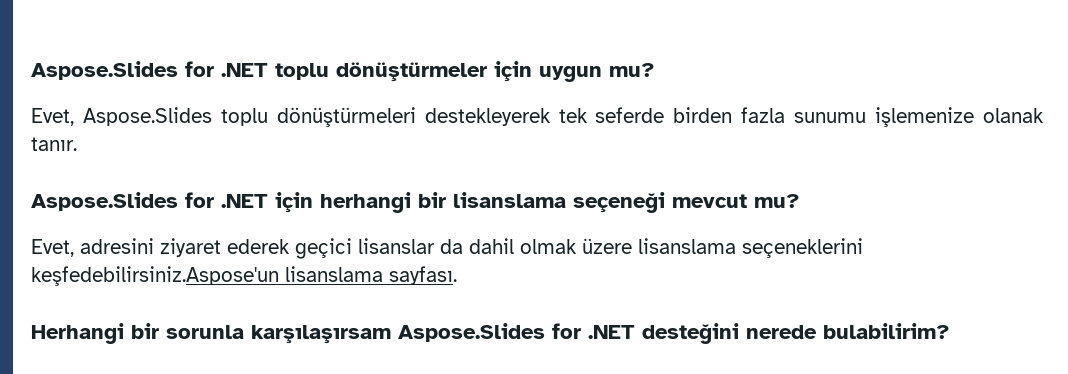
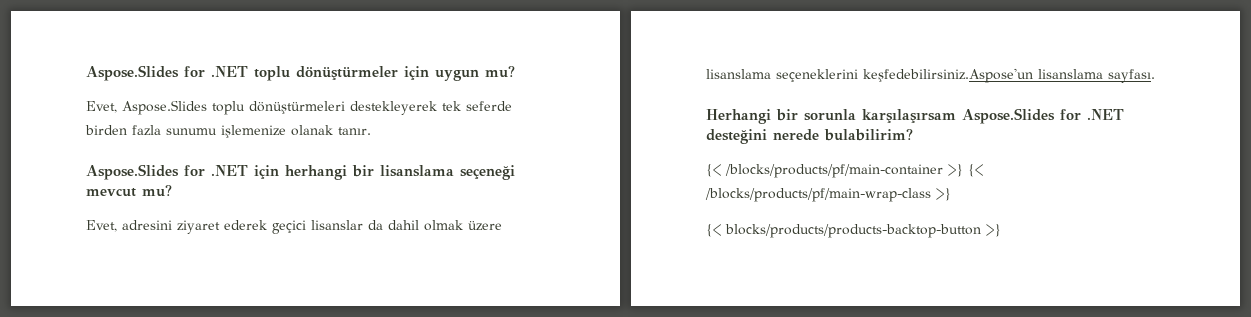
(950, 331) none -> [706,164,983,178] [705,188,951,202] [706,224,1001,238] // {< /blocks/products/pf/main-container >} {< /blocks/products/pf/main-wrap-class >} // {< blocks/products/products-backtop-button >}

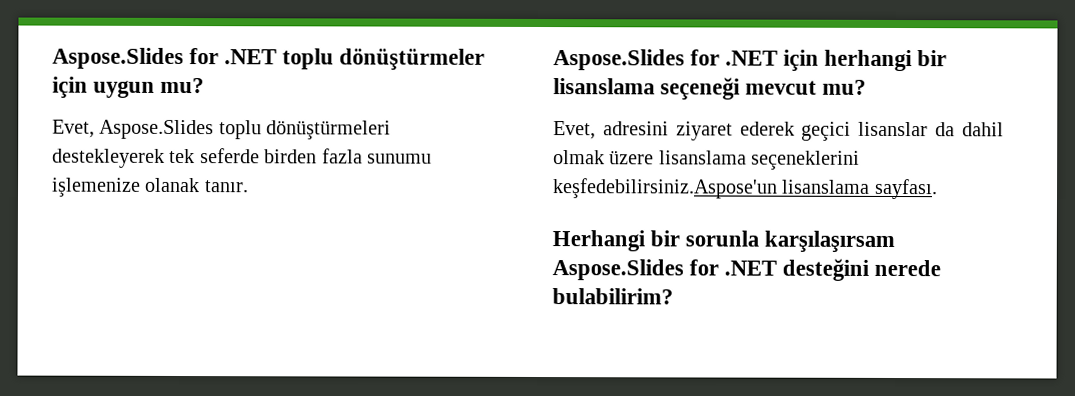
[706,164,983,178] [705,188,951,202] [706,224,1001,238] // {< /blocks/products/pf/main-container >} {< /blocks/products/pf/main-wrap-class >} // {< blocks/products/products-backtop-button >} -> (673, 296) none

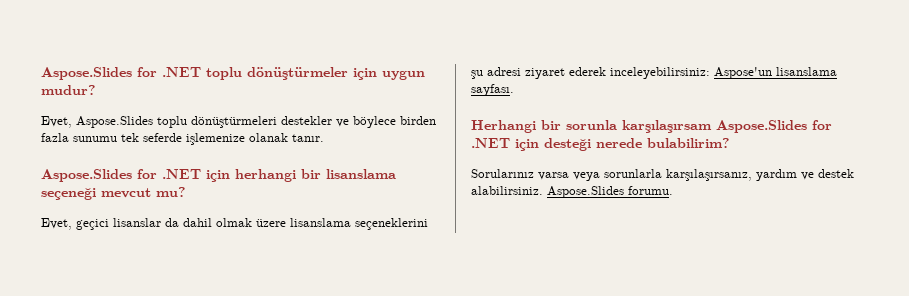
[160,77,205,94] mu? -> [41,85,96,95] mudur?
[52,148,260,168] destekleyerek tek seferde -> [281,116,396,128] destekler ve böylece
(432, 158) none -> [121,133,182,142] tek seferde
[602,121,795,141] adresini ziyaret ederek -> (72, 224) none
[552,178,778,199] keşfedebilirsiniz.Aspose'un -> [471,67,772,79] şu adresi ziyaret ederek inceleyebilirsiniz: Aspose'un
[782,258,870,281] desteğini -> [515,138,591,151] için desteği
(673, 296) none -> [471,169,854,181] [471,186,673,198] // Sorularınız varsa veya sorunlarla karşılaşırsanız, yardım ve destek alabilirsiniz. Aspose.Slides forumu.

